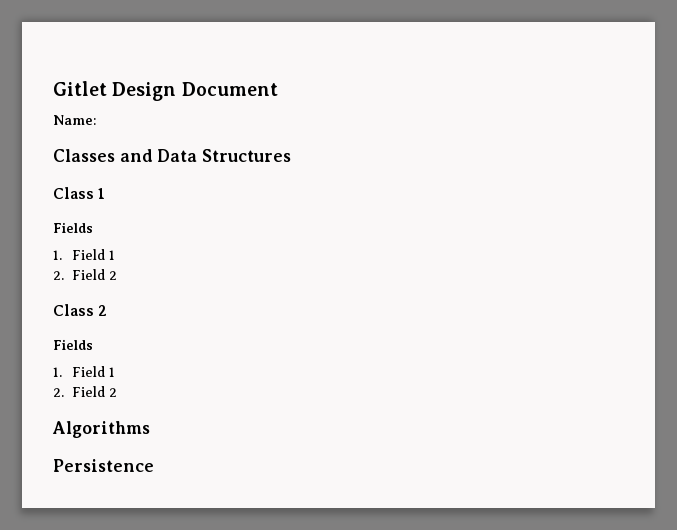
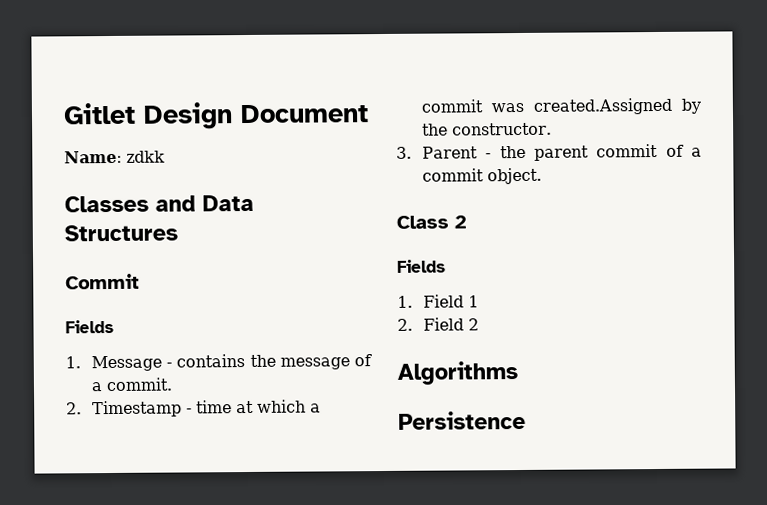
(96, 120) none -> [126,150,165,163] zdkk
[53,187,106,199] [53,222,93,233] [53,249,116,260] [53,269,118,280] Class 1 // Fields // 1. Field 1 // 2. Field 2 -> [65,273,140,290] [65,319,114,334] [65,354,373,372] [91,377,174,392] [66,399,322,418] [421,97,701,115] [422,122,553,136] [396,143,702,161] [422,167,543,185] Commit // Fields // 1. Message - contains the message of a commit. // 2. Timestamp - time at which a commit was created.Assigned by the constructor. // 3. Parent - the parent commit of a commit object.

